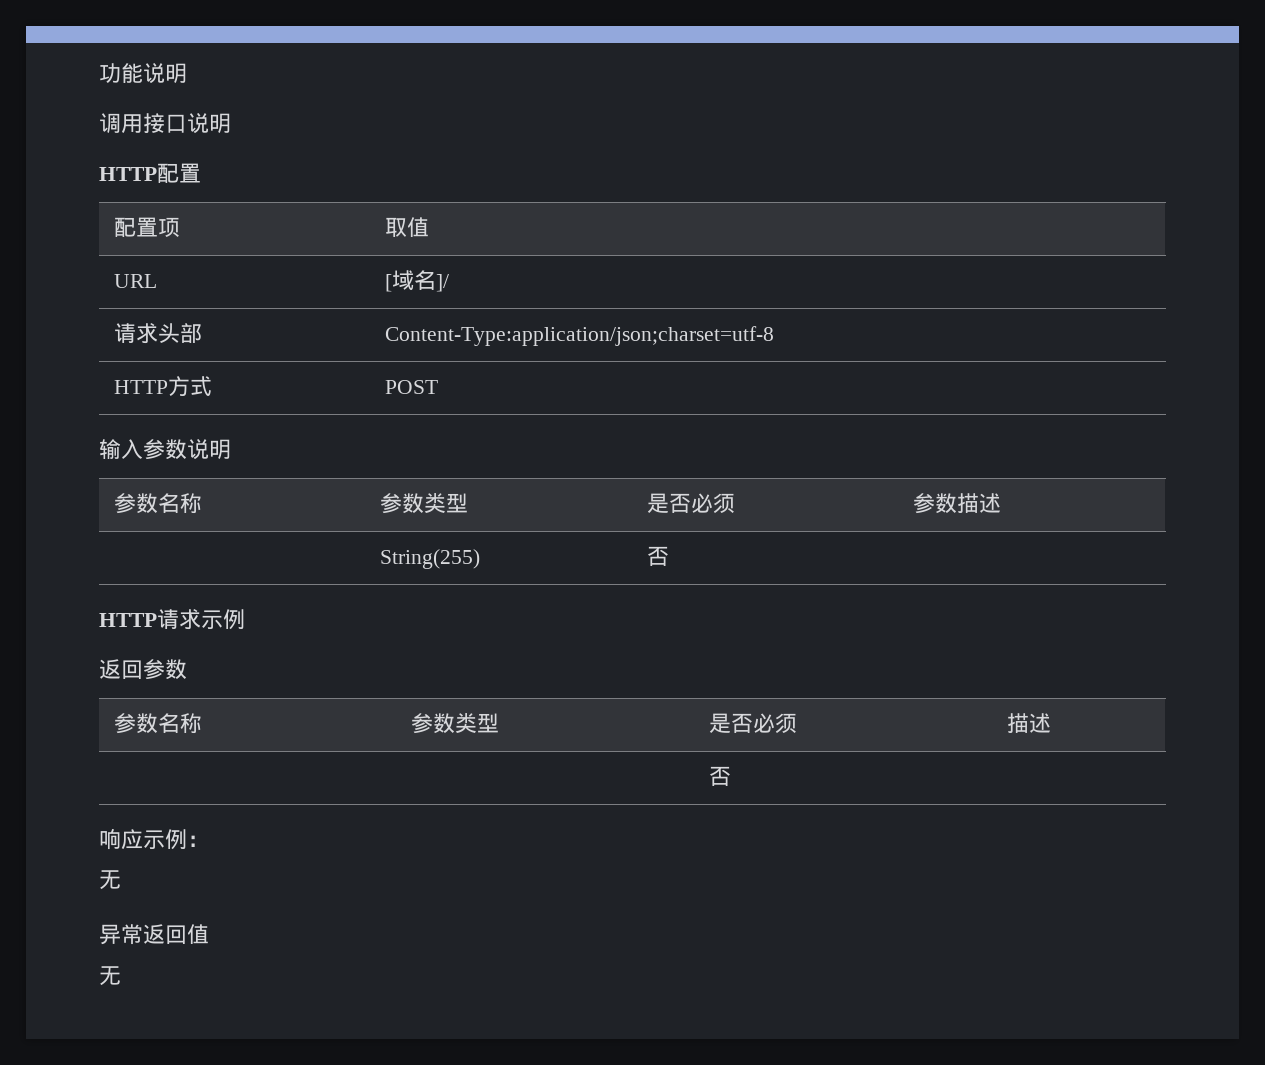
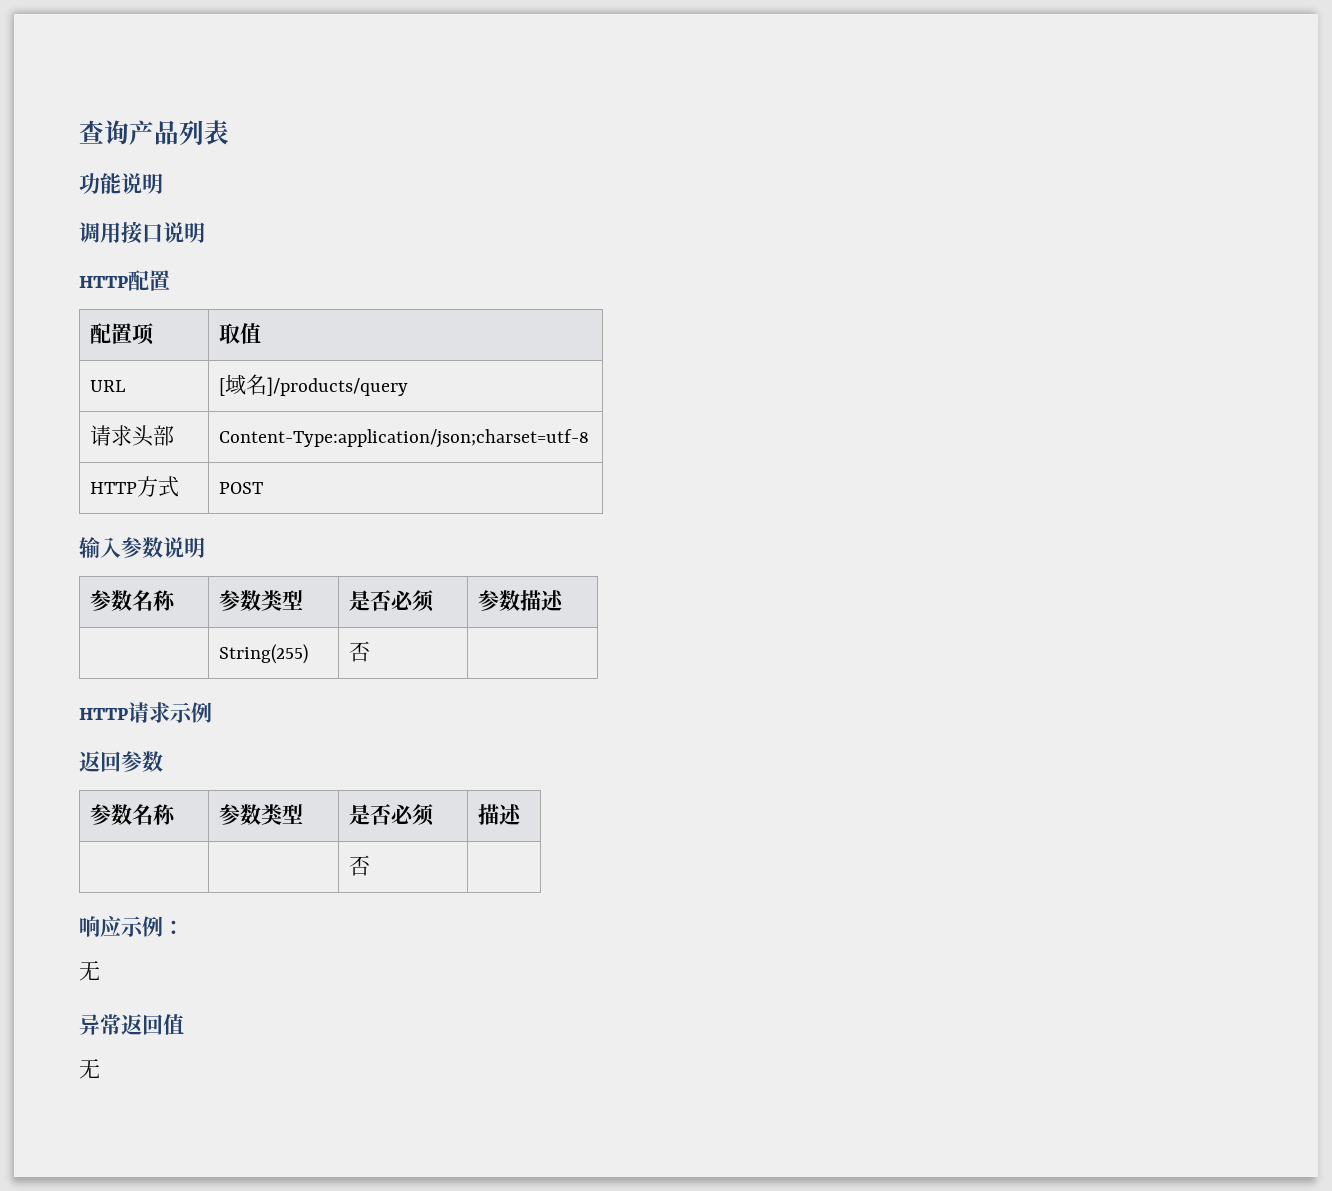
(99, 73) none -> [79,120,229,146] 查询产品列表 //
[435,274,449,292] ]/ -> [267,377,409,396] ]/products/query

